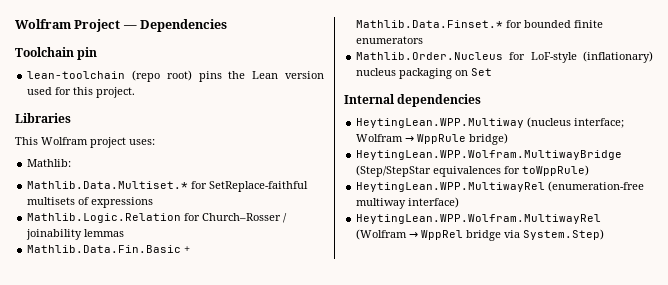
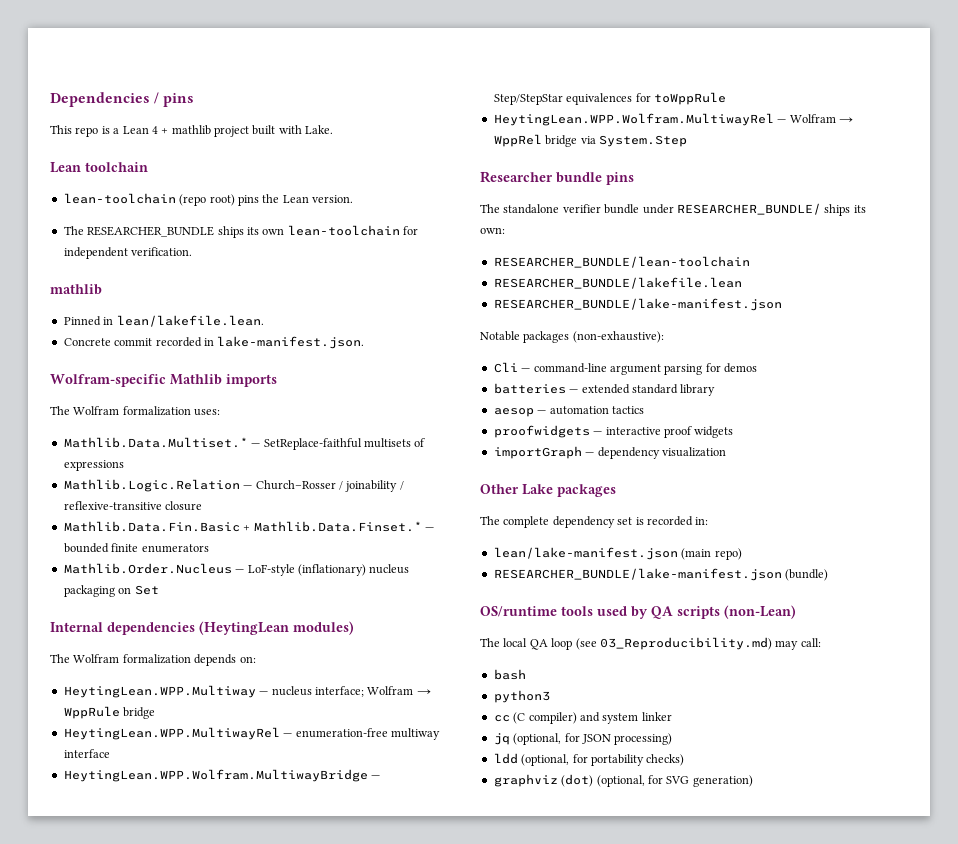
[15,19,228,32] [15,47,98,60] Wolfram Project — Dependencies // Toolchain pin -> [50,92,195,107] [50,125,334,137] [50,162,148,173] Dependencies / pins // This repo is a Lean 4 + mathlib project built with Lake. // Lean toolchain
[284,71,324,79] [27,87,136,98] [15,113,71,123] [15,137,126,148] version used for this project. // Libraries // This Wolfram project -> [312,195,353,203] [63,225,418,238] [63,247,193,259] [50,284,102,295] [63,315,264,327] [63,336,365,349] [50,374,277,387] [50,406,191,416] version. // The RESEARCHER_BUNDLE ships its own lean-toolchain for independent verification. // mathlib // Pinned in lean/lakefile.lean. // Concrete commit recorded in lake-manifest.json. // Wolfram-specific Mathlib imports // The Wolfram formalization
[27,159,72,167] // Mathlib: -> (221, 412) none
[191,181,208,189] for -> [251,443,261,447] —
[184,213,201,221] for -> [243,485,253,489] —
[84,229,125,237] lemmas -> [399,481,404,490] [63,501,203,511] / reflexive-transitive closure
[506,20,523,28] for -> [424,527,434,531] —
[509,52,526,60] for -> [235,569,245,573] —
(482, 100) none -> [199,621,354,635] [50,654,256,666] (HeytingLean modules) // The Wolfram formalization depends on:
[527,117,572,128] (nucleus -> [259,686,312,696] — nucleus
[469,133,509,145] [356,150,623,160] [356,165,590,177] [356,181,645,192] [356,197,460,209] bridge) // HeytingLean.WPP.Wolfram.MultiwayBridge (Step/StepStar equivalences for toWppRule) // HeytingLean.WPP.MultiwayRel (enumeration-free multiway interface) -> [123,707,156,719] [63,727,440,740] [63,749,110,758] [63,769,381,782] [493,92,726,105] bridge // HeytingLean.WPP.MultiwayRel — enumeration-free multiway interface // HeytingLean.WPP.Wolfram.MultiwayBridge — Step/StepStar equivalences for toWppRule
[356,229,408,240] (Wolfram -> [777,114,836,123] — Wolfram
[523,229,605,240] System.Step) -> [598,135,687,147] [480,171,634,185] [480,203,866,216] [480,227,505,234] [493,256,750,268] [493,277,742,289] [493,298,782,311] [480,331,664,343] [493,362,757,375] [493,383,716,396] [493,406,644,417] [493,425,734,438] [493,446,726,459] [480,484,616,497] [480,516,709,528] [493,547,742,560] [493,568,829,581] [480,605,796,619] [480,637,821,650] [493,669,526,680] [493,690,550,703] [493,712,672,724] [493,733,673,745] [493,753,685,766] [493,774,753,787] System.Step // Researcher bundle pins // The standalone verifier bundle under RESEARCHER_BUNDLE/ ships its own: // RESEARCHER_BUNDLE/lean-toolchain // RESEARCHER_BUNDLE/lakefile.lean // RESEARCHER_BUNDLE/lake-manifest.json // Notable packages (non-exhaustive): // Cli — command-line argument parsing for demos // batteries — extended standard library // aesop — automation tactics // proofwidgets — interactive proof widgets // importGraph — dependency visualization // Other Lake packages // The complete dependency set is recorded in: // lean/lake-manifest.json (main repo) // RESEARCHER_BUNDLE/lake-manifest.json (bundle) // OS/runtime tools used by QA scripts (non-Lean) // The local QA loop (see 03_Reproducibility.md) may call: // bash // python3 // cc (C compiler) and system linker // jq (optional, for JSON processing) // ldd (optional, for portability checks) // graphviz (dot) (optional, for SVG generation)

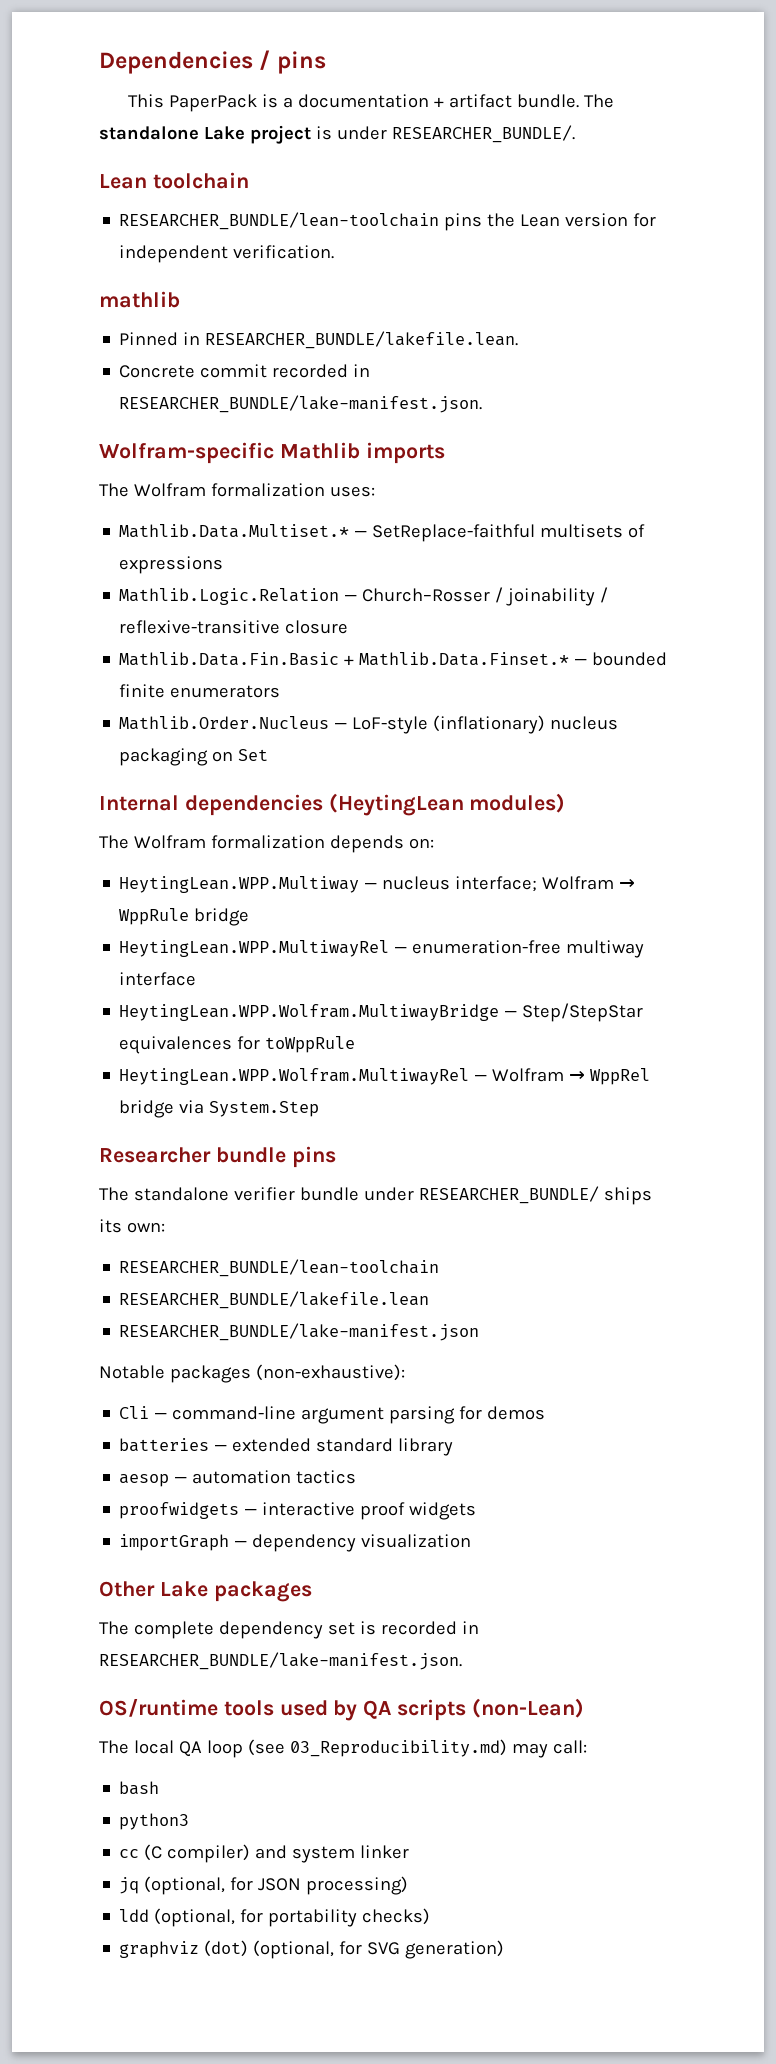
[75,127,99,137] repo -> [168,94,257,112] PaperPack
[122,125,334,137] [50,162,148,173] [63,193,353,206] [63,225,400,238] Lean 4 + mathlib project built with Lake. // Lean toolchain // lean-toolchain (repo root) pins the Lean version. // The RESEARCHER_BUNDLE ships its own lean-toolchain -> [297,94,614,108] [99,125,575,144] [99,172,249,189] [119,212,629,231] documentation + artifact bundle. The standalone Lake project is under RESEARCHER_BUNDLE/. // Lean toolchain // RESEARCHER_BUNDLE/lean-toolchain pins the Lean version
[116,315,264,327] lean/lakefile.lean. -> [205,331,519,349] RESEARCHER_BUNDLE/lakefile.lean.
[217,336,365,349] lake-manifest.json. -> [119,395,483,413] RESEARCHER_BUNDLE/lake-manifest.json.
[695,517,709,525] [493,547,742,560] [493,568,829,581] in: // lean/lake-manifest.json (main repo) // RESEARCHER_BUNDLE/lake-manifest.json (bundle) -> [461,1621,479,1634] [99,1652,462,1670] in RESEARCHER_BUNDLE/lake-manifest.json.

